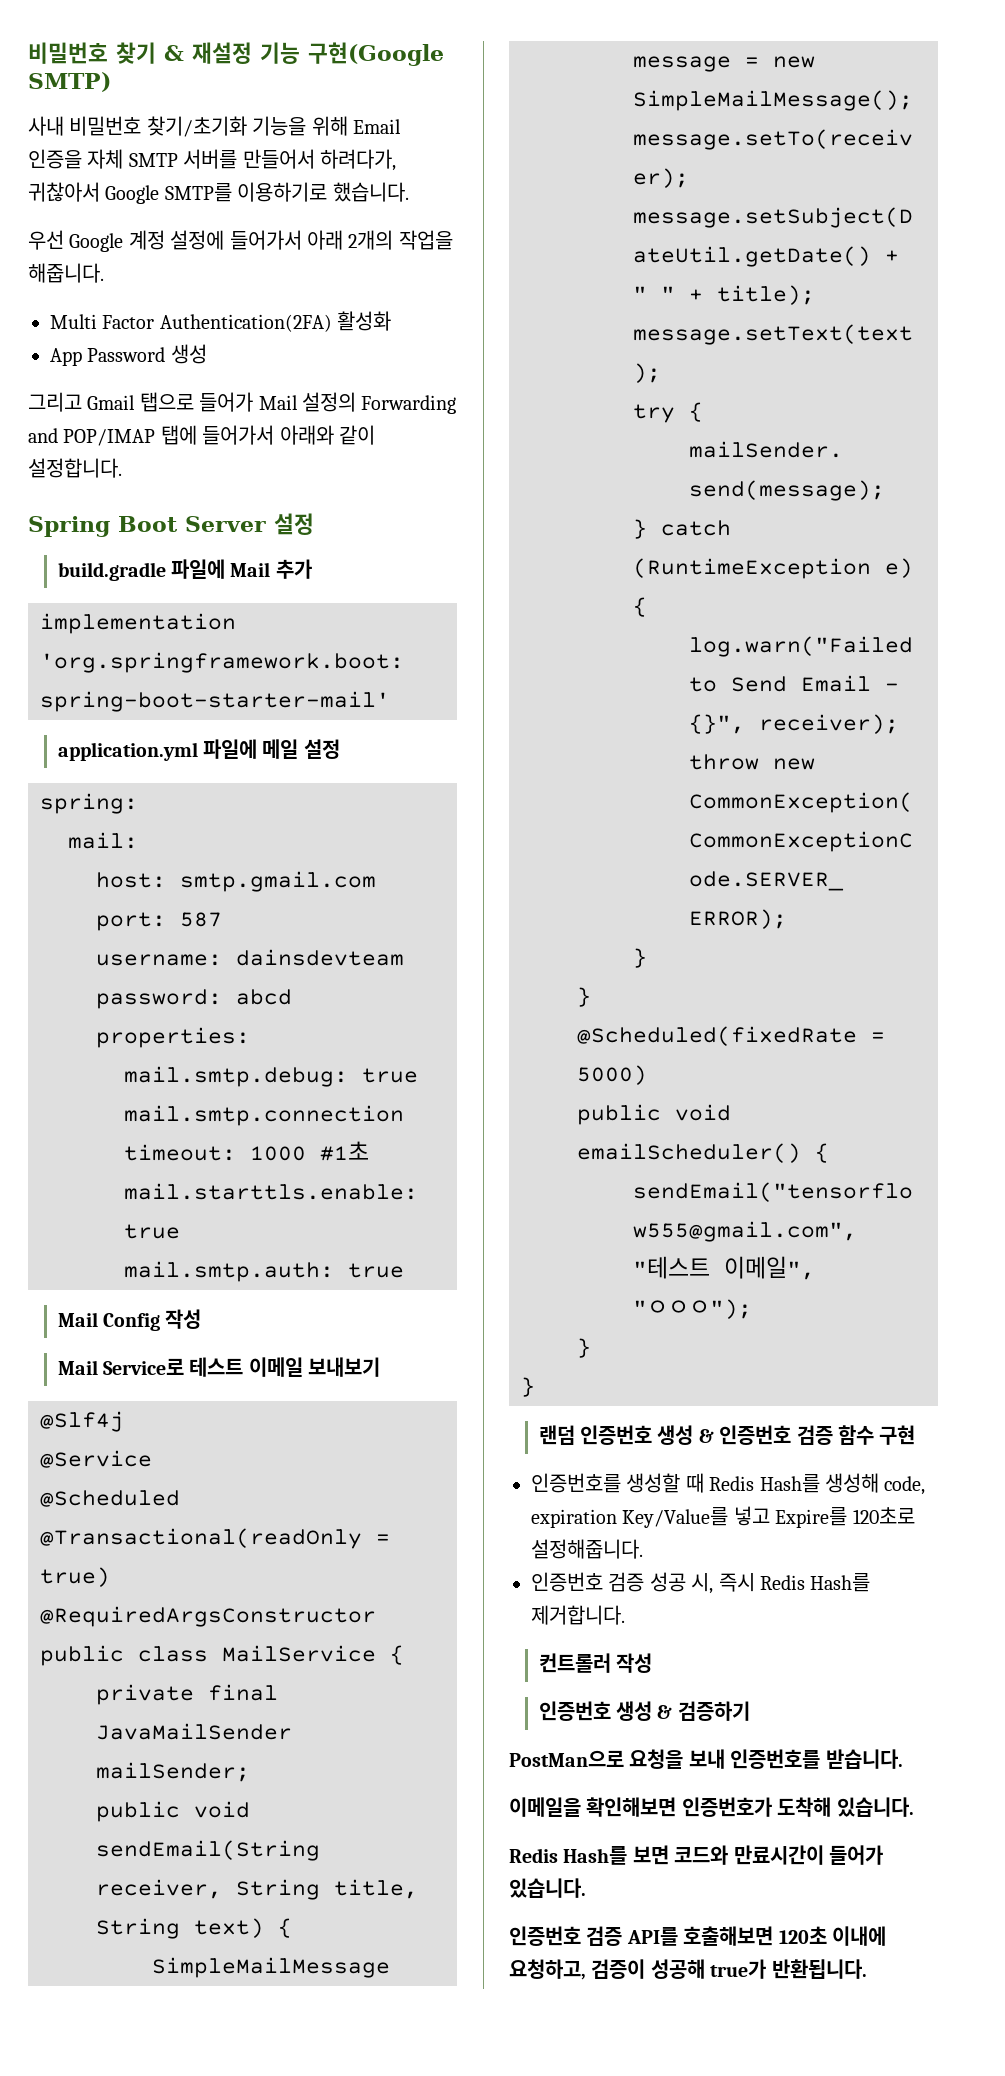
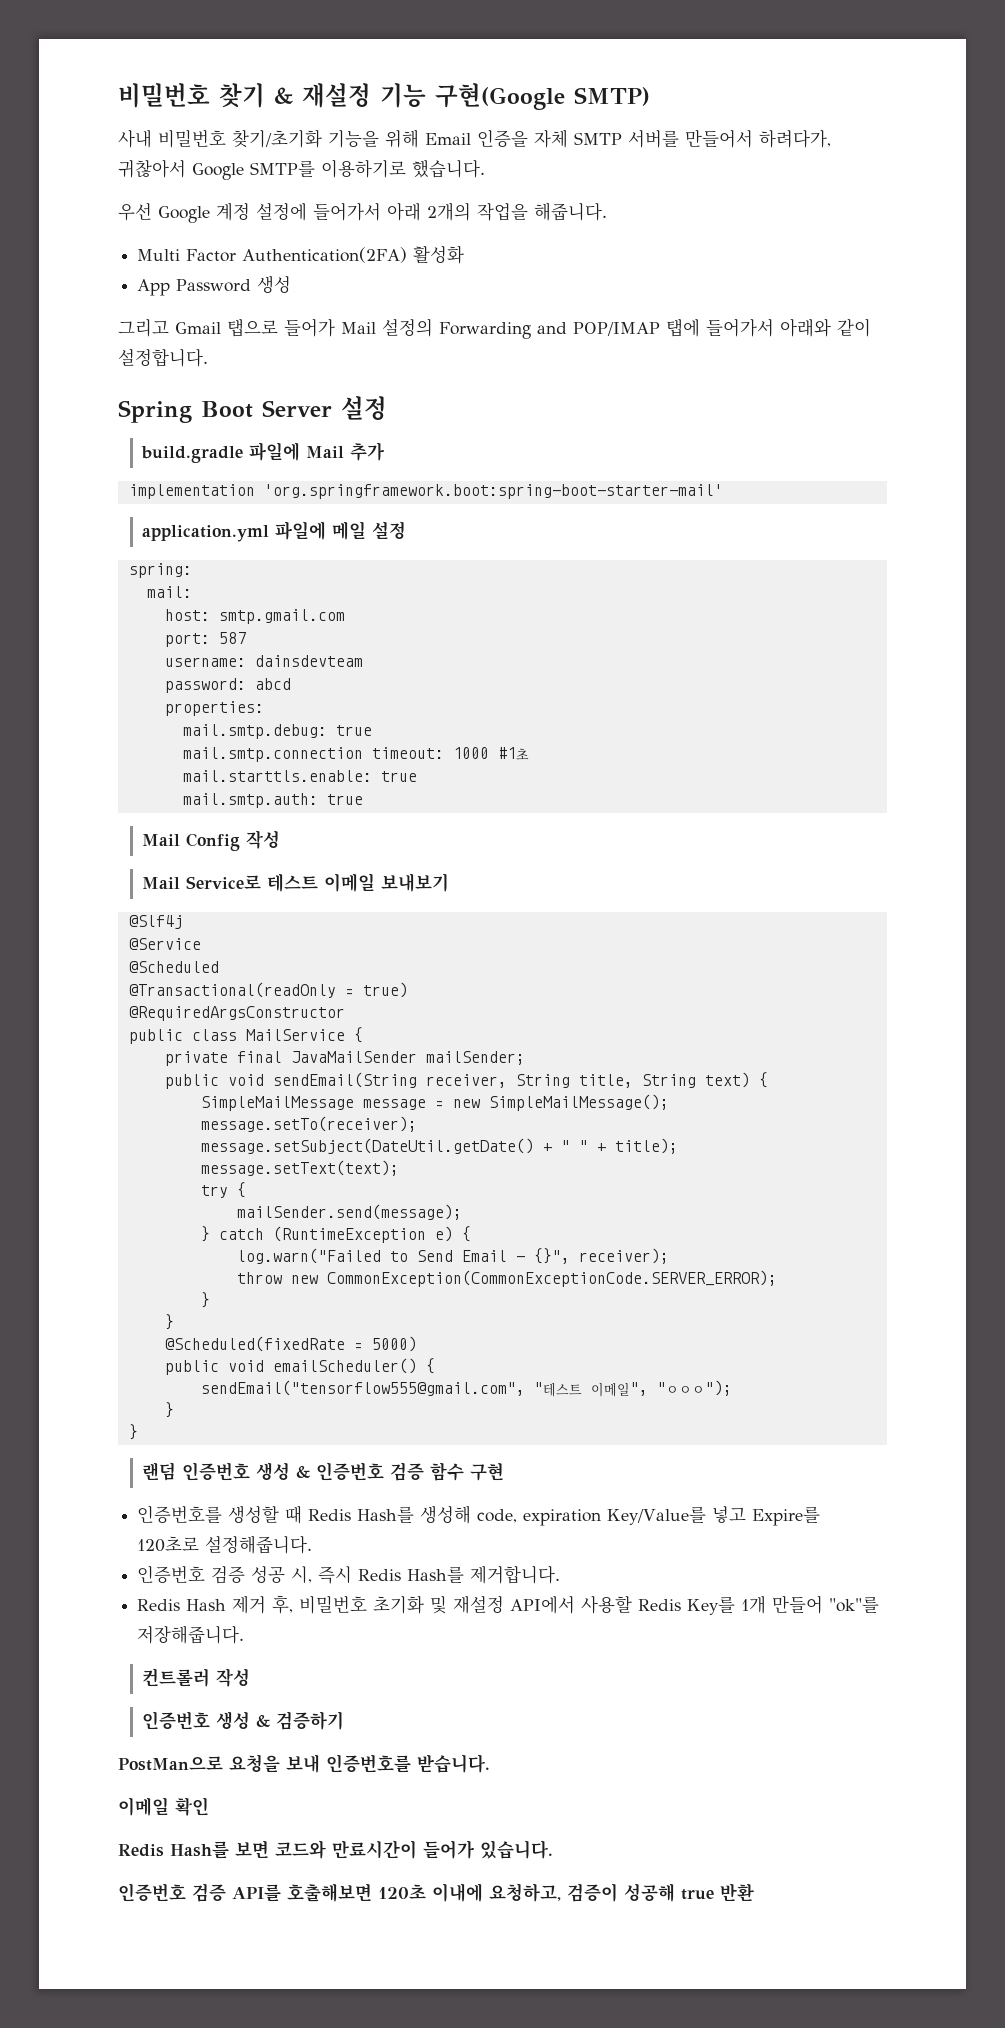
(625, 1615) none -> [137,1595,880,1615] [137,1625,245,1644] // Redis Hash 제거 후, 비밀번호 초기화 및 재설정 API에서 사용할 Redis Key를 1개 만들어 "ok"를 저장해줍니다.
[509,1797,914,1817] 이메일을 확인해보면 인증번호가 도착해 있습니다. -> [118,1797,209,1816] 이메일 확인
[710,1959,867,1979] true가 반환됩니다. -> [681,1883,754,1902] true 반환

